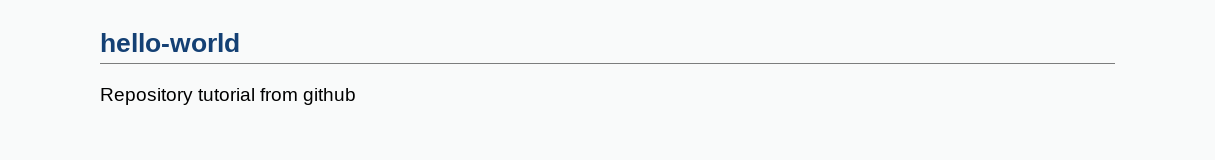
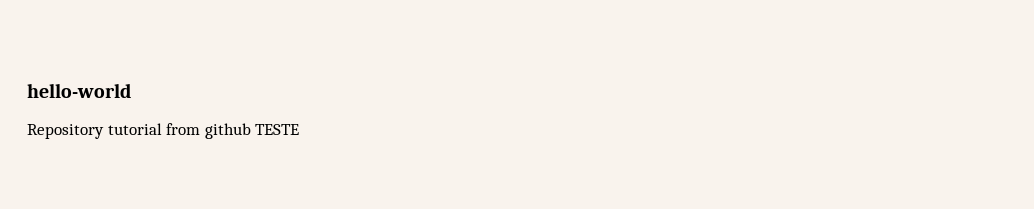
(357, 96) none -> [255,124,300,135] TESTE

